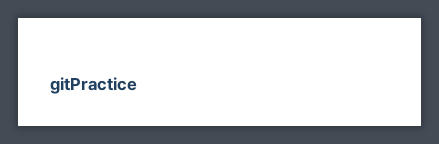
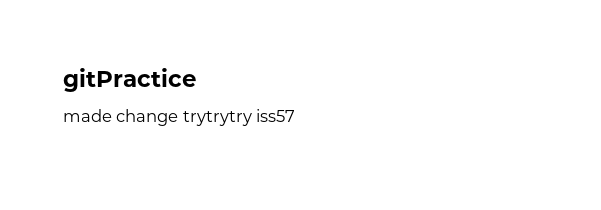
(137, 85) none -> [63,109,296,126] // made change trytrytry iss57

